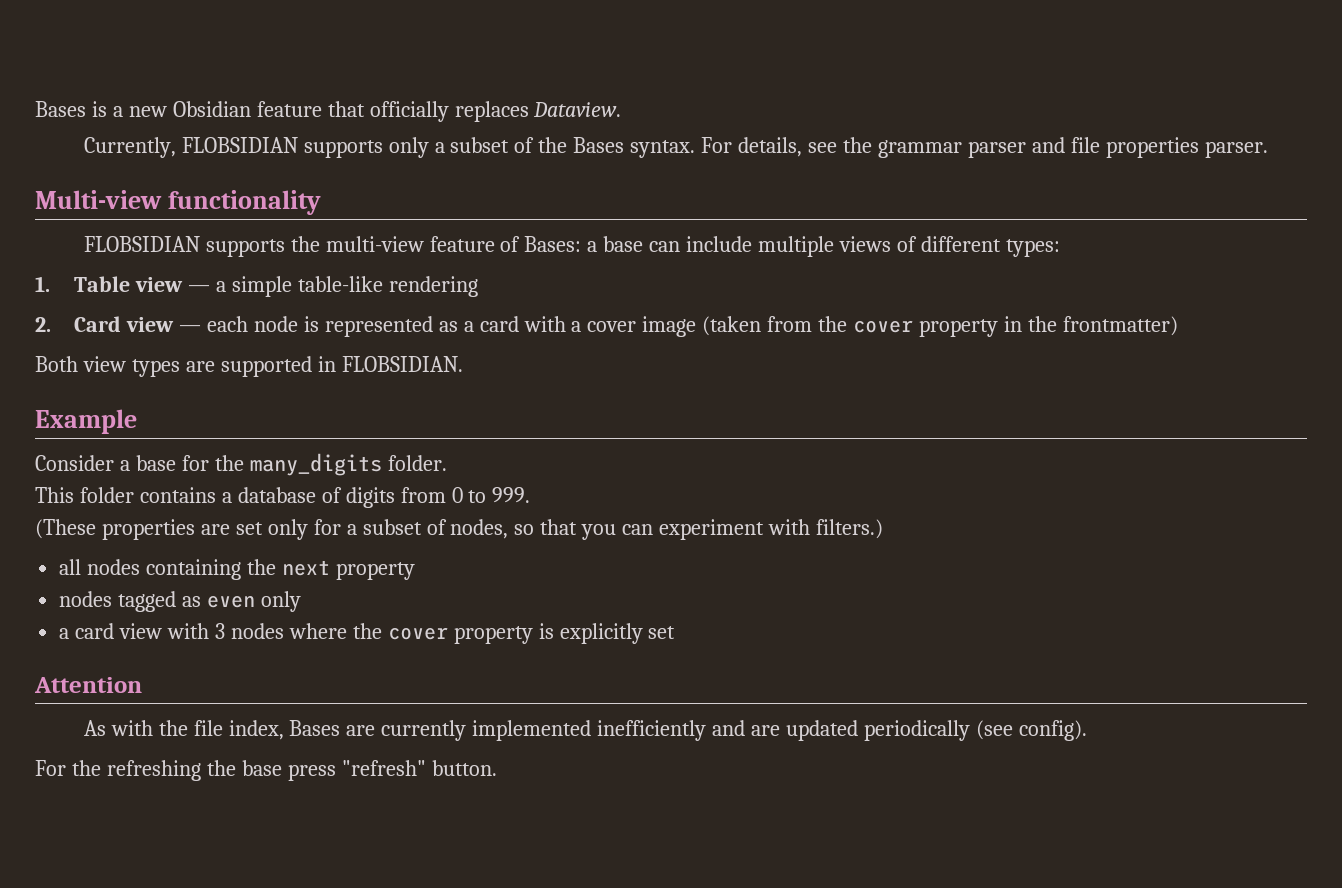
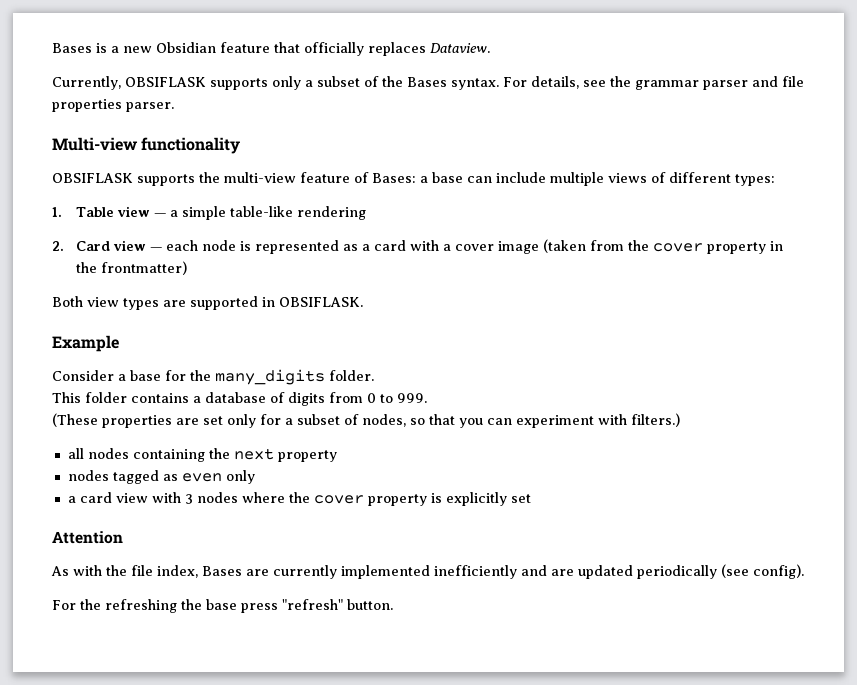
[181,137,298,153] FLOBSIDIAN -> [125,77,206,87] OBSIFLASK
[83,236,200,252] FLOBSIDIAN -> [52,173,133,183] OBSIFLASK
[341,356,463,372] FLOBSIDIAN. -> [279,297,363,307] OBSIFLASK.

